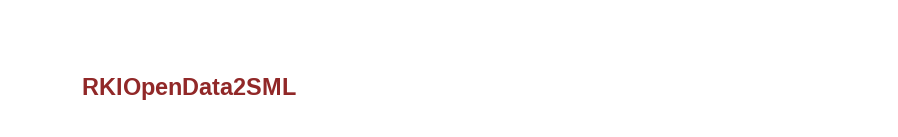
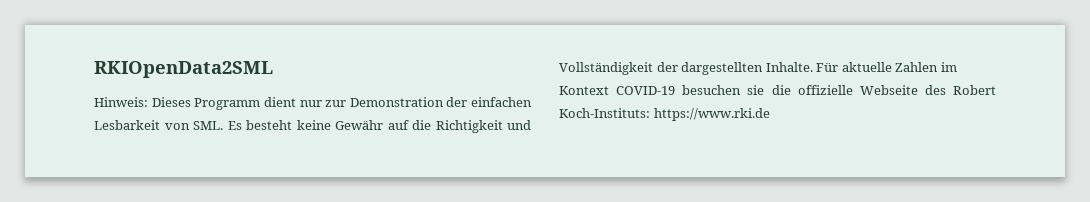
(296, 89) none -> [94,97,532,110] [94,120,531,133] [559,62,957,75] [559,85,996,95] [559,108,770,121] // Hinweis: Dieses Programm dient nur zur Demonstration der einfachen Lesbarkeit von SML. Es besteht keine Gewähr auf die Richtigkeit und Vollständigkeit der dargestellten Inhalte. Für aktuelle Zahlen im Kontext COVID-19 besuchen sie die offizielle Webseite des Robert Koch-Instituts: https://www.rki.de

